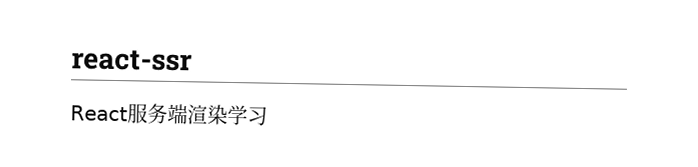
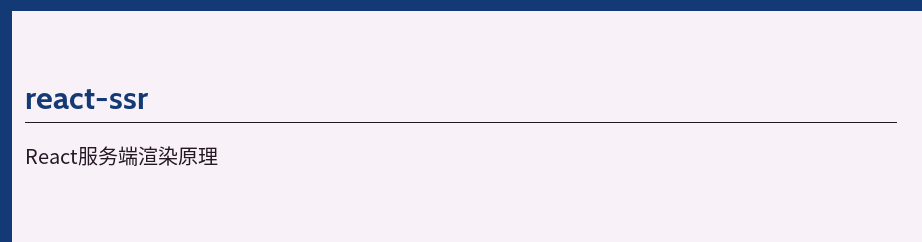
[226,104,268,126] 学习 -> [178,147,218,166] 原理

